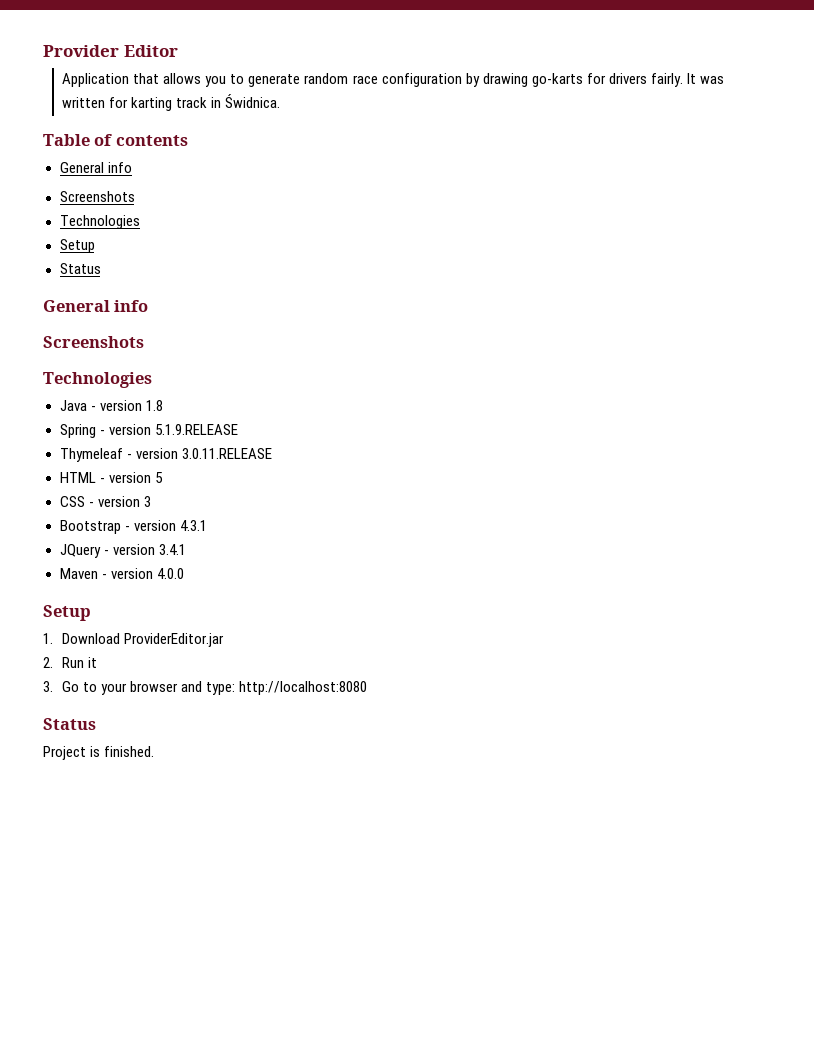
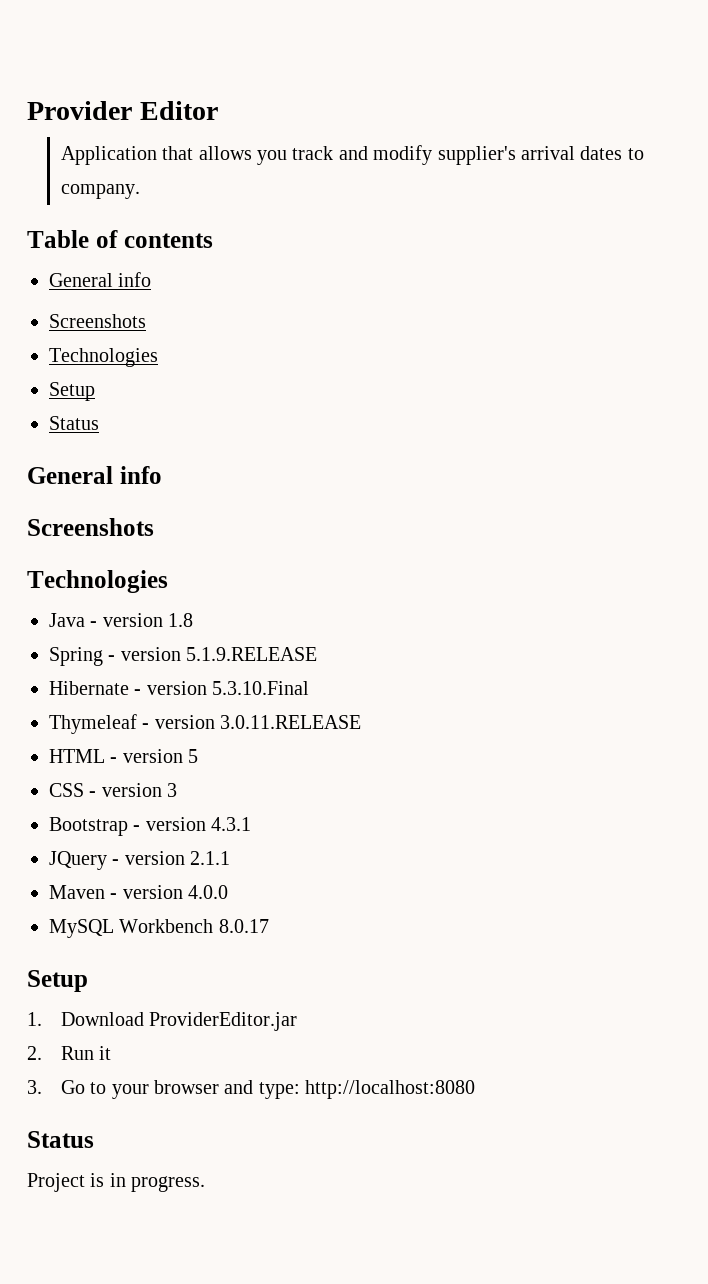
[230,73,724,87] [62,94,281,111] to generate random race configuration by drawing go-karts for drivers fairly. It was written for karting track in Świdnica. -> [292,145,644,165] [60,184,140,199] track and modify supplier's arrival dates to company.
(238, 429) none -> [49,681,310,695] // Hibernate - version 5.3.10.Final
[158,544,186,555] 3.4.1 -> [190,851,231,865] 2.1.1
(184, 573) none -> [49,919,269,938] // MySQL Workbench 8.0.17
[104,746,155,757] finished. -> [109,1173,206,1192] in progress.

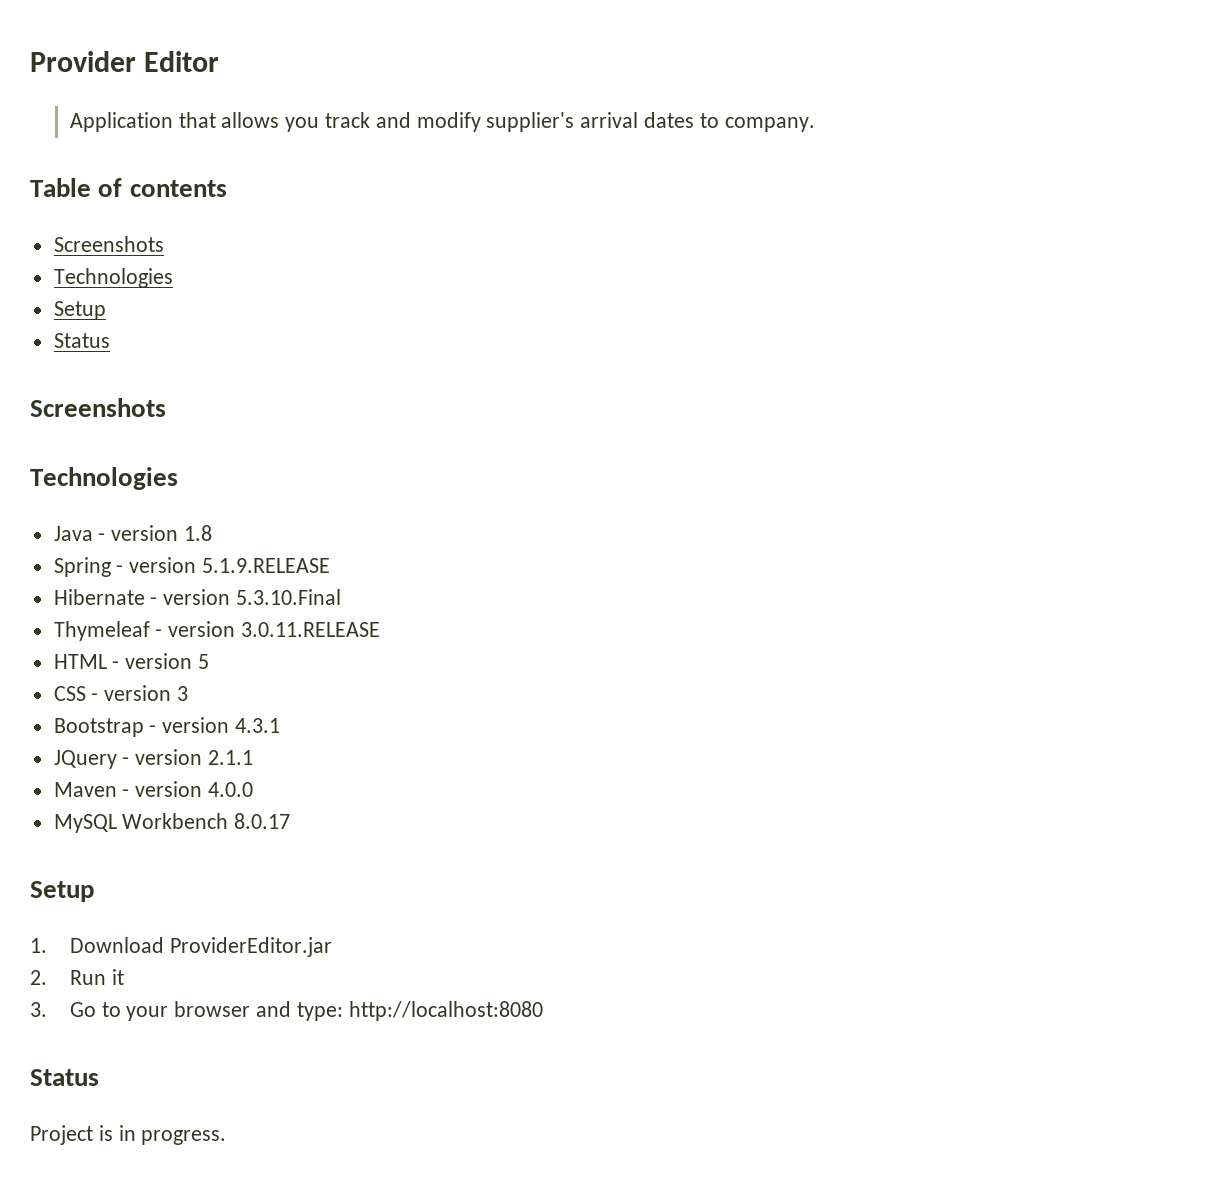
[49,272,152,287] // General info -> (227, 188) none
[27,466,162,484] // General info -> (110, 340) none

